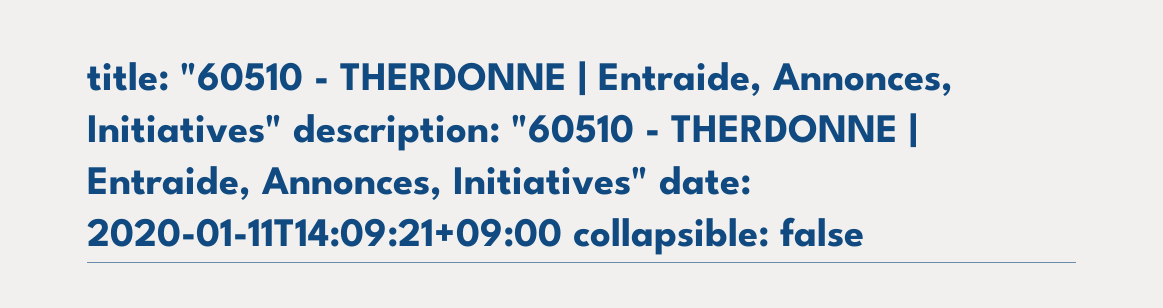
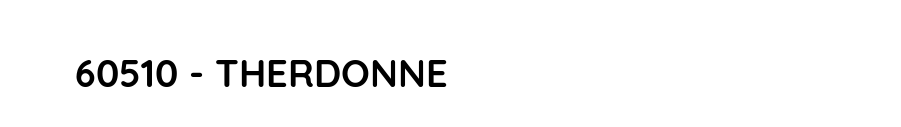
[87,61,953,97] [87,113,918,151] [87,166,751,201] [87,217,864,255] title: "60510 - THERDONNE | Entraide, Annonces, Initiatives" description: "60510 - THERDONNE | Entraide, Annonces, Initiatives" date: 2020-01-11T14:09:21+09:00 collapsible: false -> [75,60,448,87] 60510 - THERDONNE

